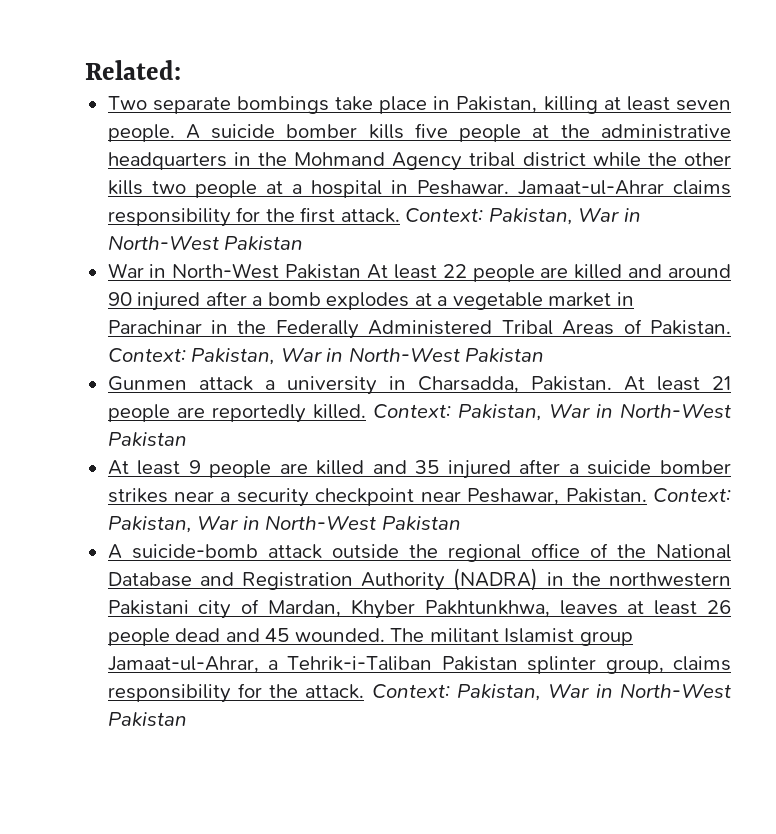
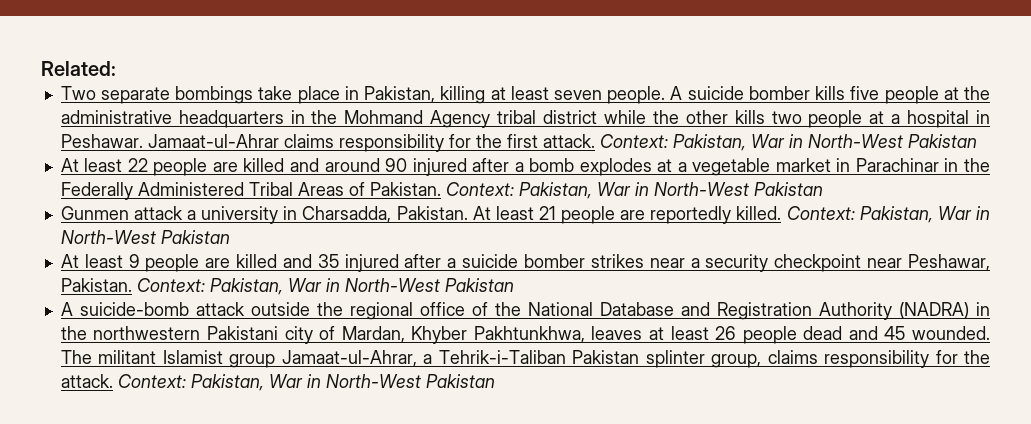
[107,263,362,279] War in North-West Pakistan -> (977, 141) none

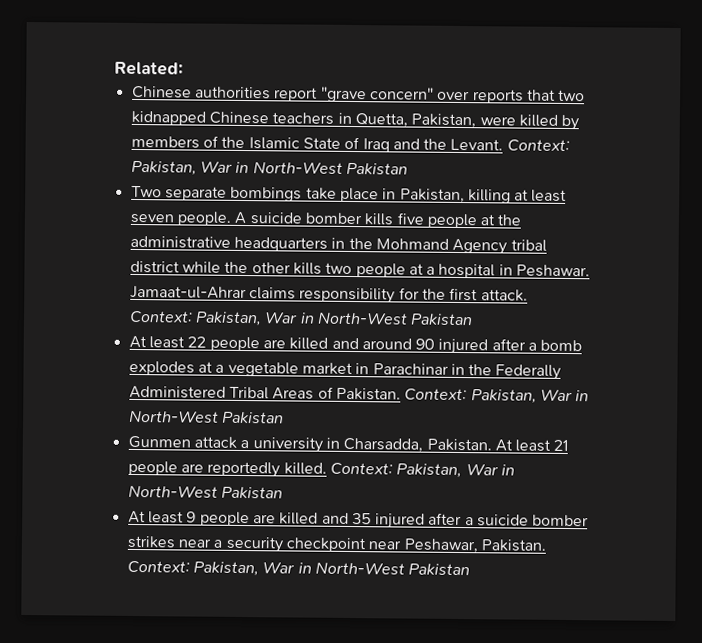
(116, 68) none -> [131,85,586,104] [130,110,580,131] [130,135,570,153] [130,160,408,175] // Chinese authorities report "grave concern" over reports that two kidnapped Chinese teachers in Quetta, Pakistan, were killed by members of the Islamic State of Iraq and the Levant. Context: Pakistan, War in North-West Pakistan
[60,302,990,320] [60,326,991,344] [60,350,990,368] [60,374,495,391] // A suicide-bomb attack outside the regional office of the National Database and Registration Authority (NADRA) in the northwestern Pakistani city of Mardan, Khyber Pakhtunkhwa, leaves at least 26 people dead and 45 wounded. The militant Islamist group Jamaat-ul-Ahrar, a Tehrik-i-Taliban Pakistan splinter group, claims responsibility for the attack. Context: Pakistan, War in North-West Pakistan -> (471, 569) none

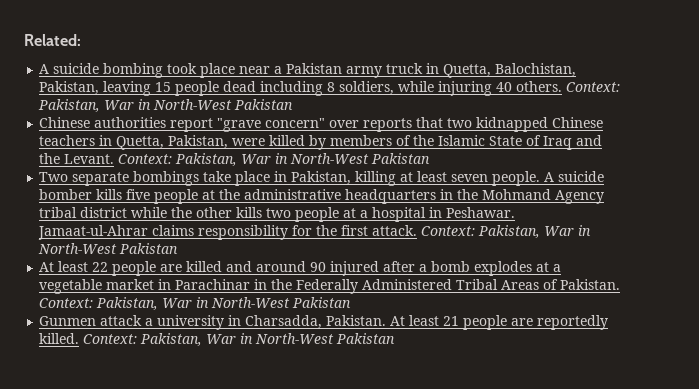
(183, 68) none -> [39,63,577,78] [39,81,621,96] [38,99,294,113] // A suicide bombing took place near a Pakistan army truck in Quetta, Balochistan, Pakistan, leaving 15 people dead including 8 soldiers, while injuring 40 others. Context: Pakistan, War in North-West Pakistan
[127,510,590,529] [126,535,546,554] [126,560,471,576] // At least 9 people are killed and 35 injured after a suicide bomber strikes near a security checkpoint near Peshawar, Pakistan. Context: Pakistan, War in North-West Pakistan -> (396, 338) none

